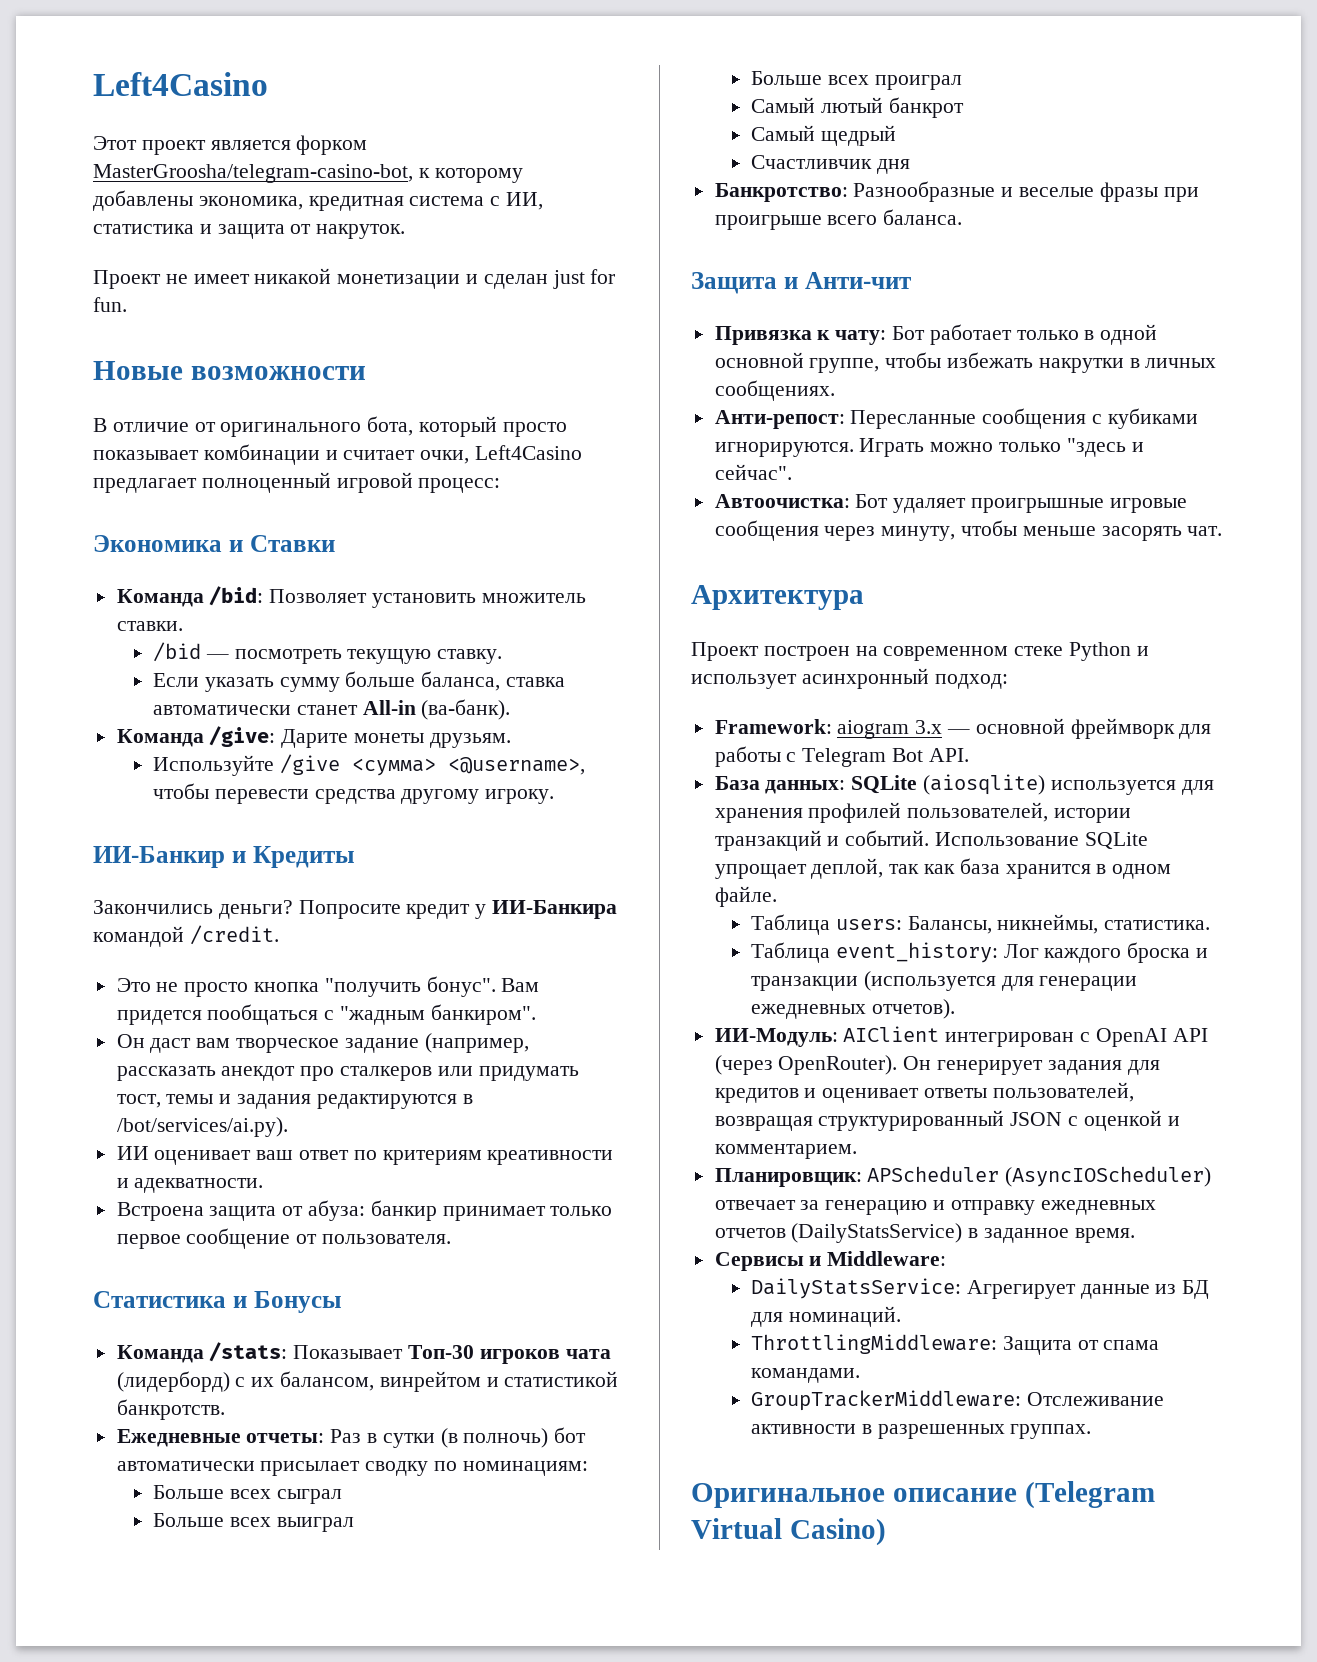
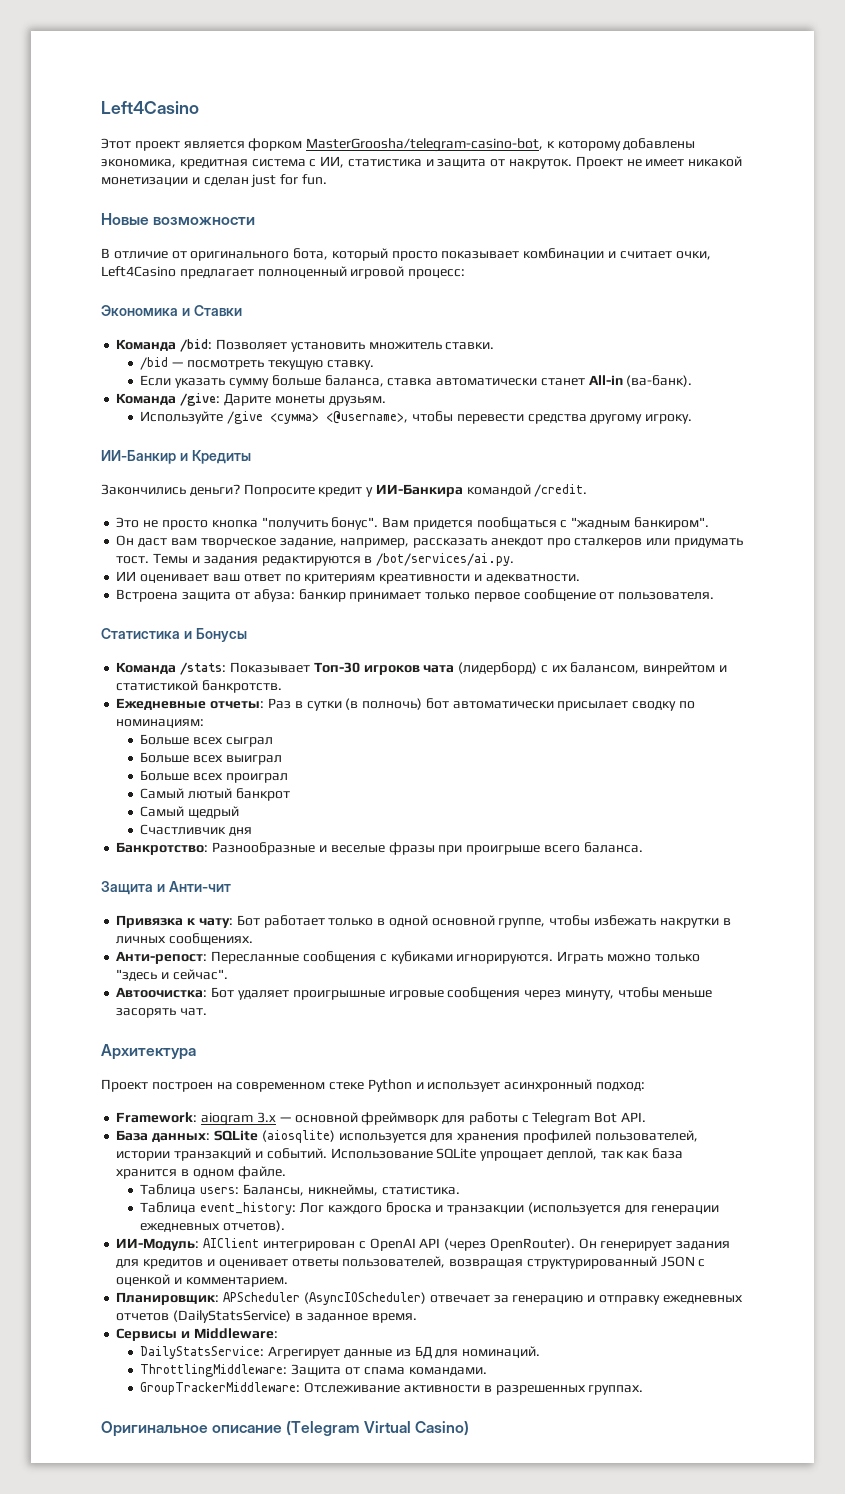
(406, 231) // -> (573, 164) none
[344,1033,529,1053] задание (например, -> [279,538,410,548] задание, например,
[116,1094,214,1108] тост, темы -> [116,553,189,564] тост. Темы
[116,1117,288,1137] /bot/services/ai.py). -> [376,553,515,566] /bot/services/ai.py.

